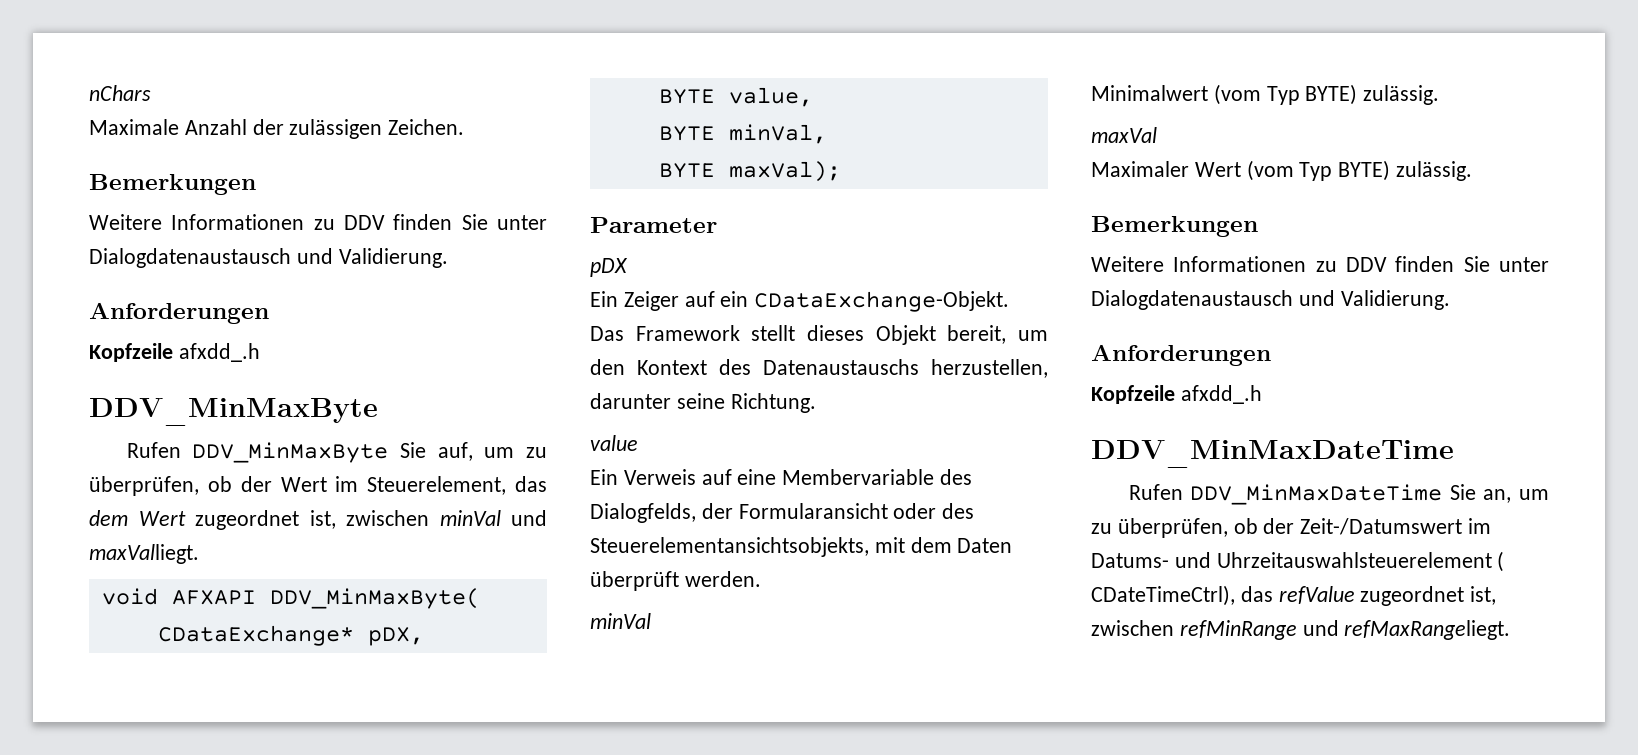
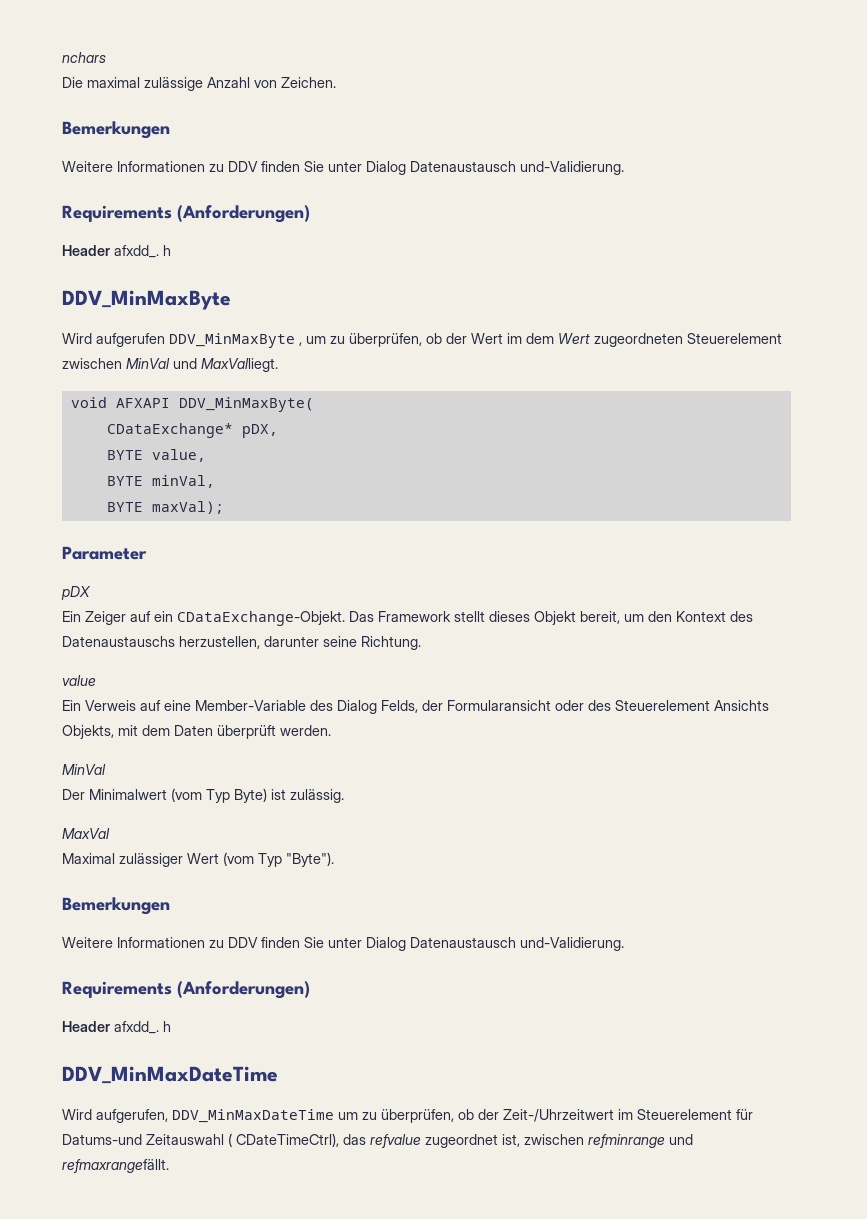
[89,85,151,101] [89,119,383,139] nChars // Maximale Anzahl der zulässigen -> [62,52,106,63] [62,77,277,91] nchars // Die maximal zulässige Anzahl von
[89,248,448,268] [89,302,269,324] [89,343,260,362] [89,398,378,426] [126,442,473,463] Dialogdatenaustausch und Validierung. // Anforderungen // Kopfzeile afxdd_.h // DDV_MinMaxByte // Rufen DDV_MinMaxByte Sie auf, -> [366,161,624,175] [62,205,310,223] [62,245,171,258] [62,290,231,310] [62,333,302,348] Dialog Datenaustausch und-Validierung. // Requirements (Anforderungen) // Header afxdd_. h // DDV_MinMaxByte // Wird aufgerufen DDV_MinMaxByte ,
[367,476,547,495] [89,510,547,530] [89,544,199,564] Steuerelement, das dem Wert zugeordnet ist, zwischen minVal und maxValliegt. -> [526,333,782,347] [62,358,278,372] dem Wert zugeordneten Steuerelement zwischen MinVal und MaxValliegt.
[782,469,973,485] [590,503,696,523] Membervariable des Dialogfelds, -> [195,700,418,714] Member-Variable des Dialog Felds,
[590,537,869,557] Steuerelementansichtsobjekts, -> [615,700,769,711] [62,725,114,739] Steuerelement Ansichts Objekts,
[590,613,651,629] minVal // -> [62,764,106,775] [62,789,85,800] MinVal // Der
[1305,84,1440,105] [1091,127,1157,143] [1091,161,1189,177] BYTE) zulässig. // maxVal // Maximaler -> [234,788,344,803] [62,828,110,839] [62,853,183,867] Byte) ist zulässig. // MaxVal // Maximal zulässiger
[1338,160,1473,181] [1091,216,1258,237] [1091,256,1549,272] [1091,290,1450,310] [1091,344,1271,366] [1091,385,1262,404] [1091,440,1454,468] [1128,484,1549,505] [1091,518,1492,538] [1091,552,1492,568] BYTE) zulässig. // Bemerkungen // Weitere Informationen zu DDV finden Sie unter Dialogdatenaustausch und Validierung. // Anforderungen // Kopfzeile afxdd_.h // DDV_MinMaxDateTime // Rufen DDV_MinMaxDateTime Sie an, um zu überprüfen, ob der Zeit-/Datumswert im Datums- und Uhrzeitauswahlsteuerelement -> [286,852,334,867] [62,897,170,915] [62,937,624,951] [62,981,310,999] [62,1021,171,1034] [62,1066,278,1084] [62,1109,753,1123] [62,1134,224,1145] "Byte"). // Bemerkungen // Weitere Informationen zu DDV finden Sie unter Dialog Datenaustausch und-Validierung. // Requirements (Anforderungen) // Header afxdd_. h // DDV_MinMaxDateTime // Wird aufgerufen, DDV_MinMaxDateTime um zu überprüfen, ob der Zeit-/Uhrzeitwert im Steuerelement für Datums-und Zeitauswahl
[1278,586,1497,606] [1091,620,1511,640] refValue zugeordnet ist, zwischen refMinRange und refMaxRangeliegt. -> [370,1134,693,1148] [62,1159,169,1173] refvalue zugeordnet ist, zwischen refminrange und refmaxrangefällt.

